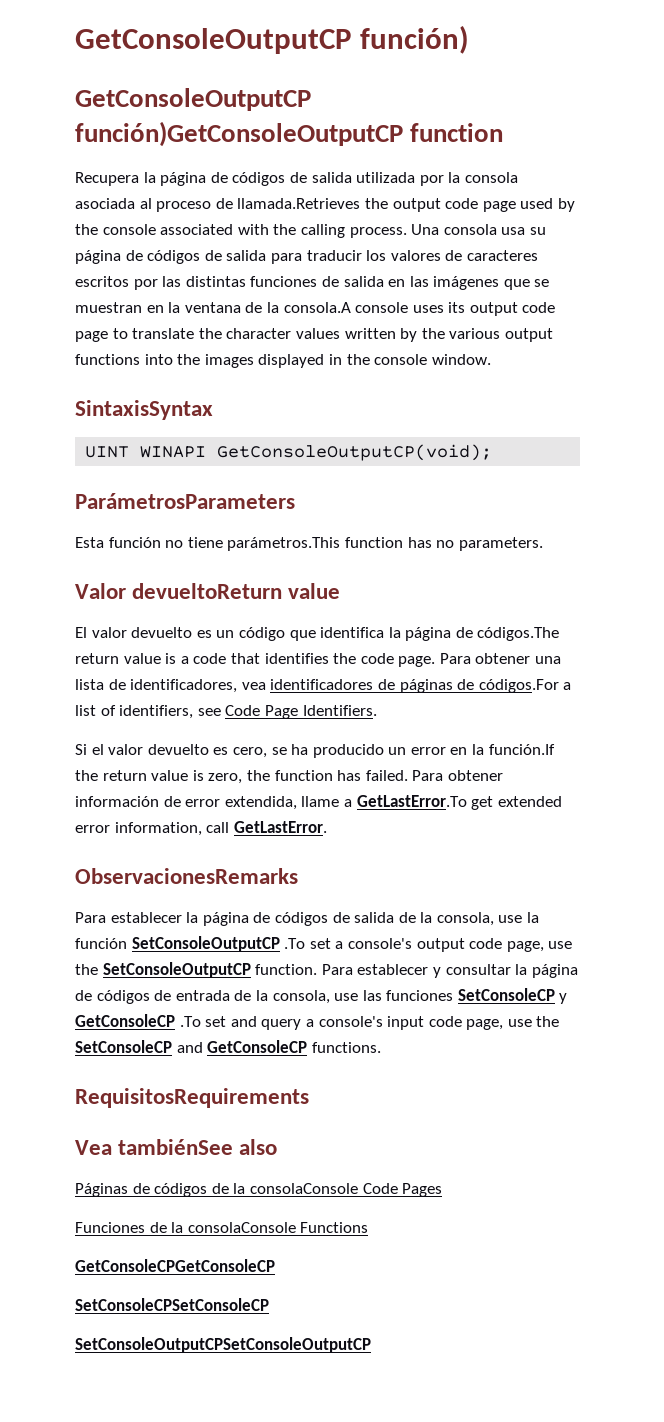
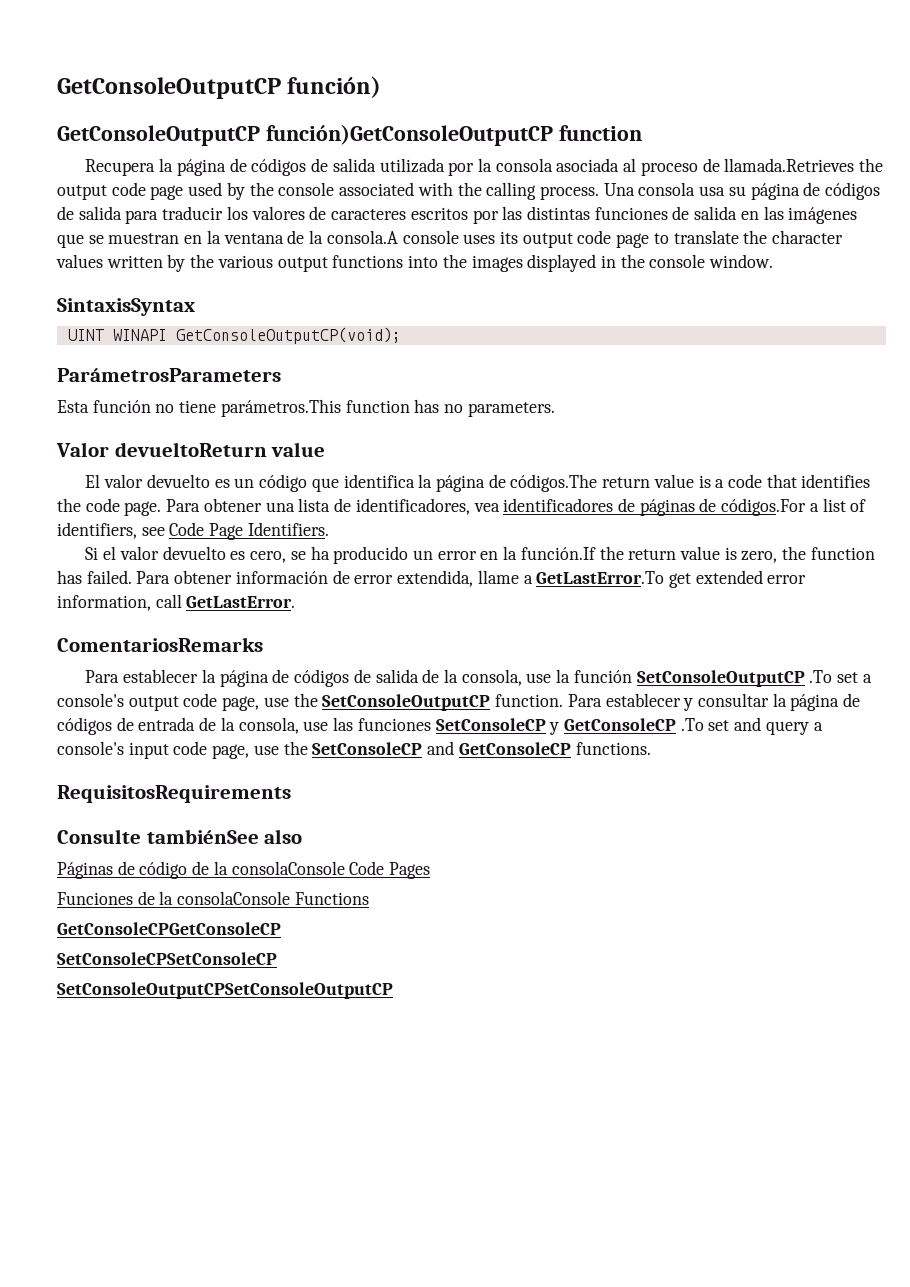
[75,868,298,884] ObservacionesRemarks -> [57,637,263,652] ComentariosRemarks
[75,1140,112,1155] Vea -> [57,829,141,844] Consulte
[154,1183,208,1197] códigos -> [139,861,188,879] código

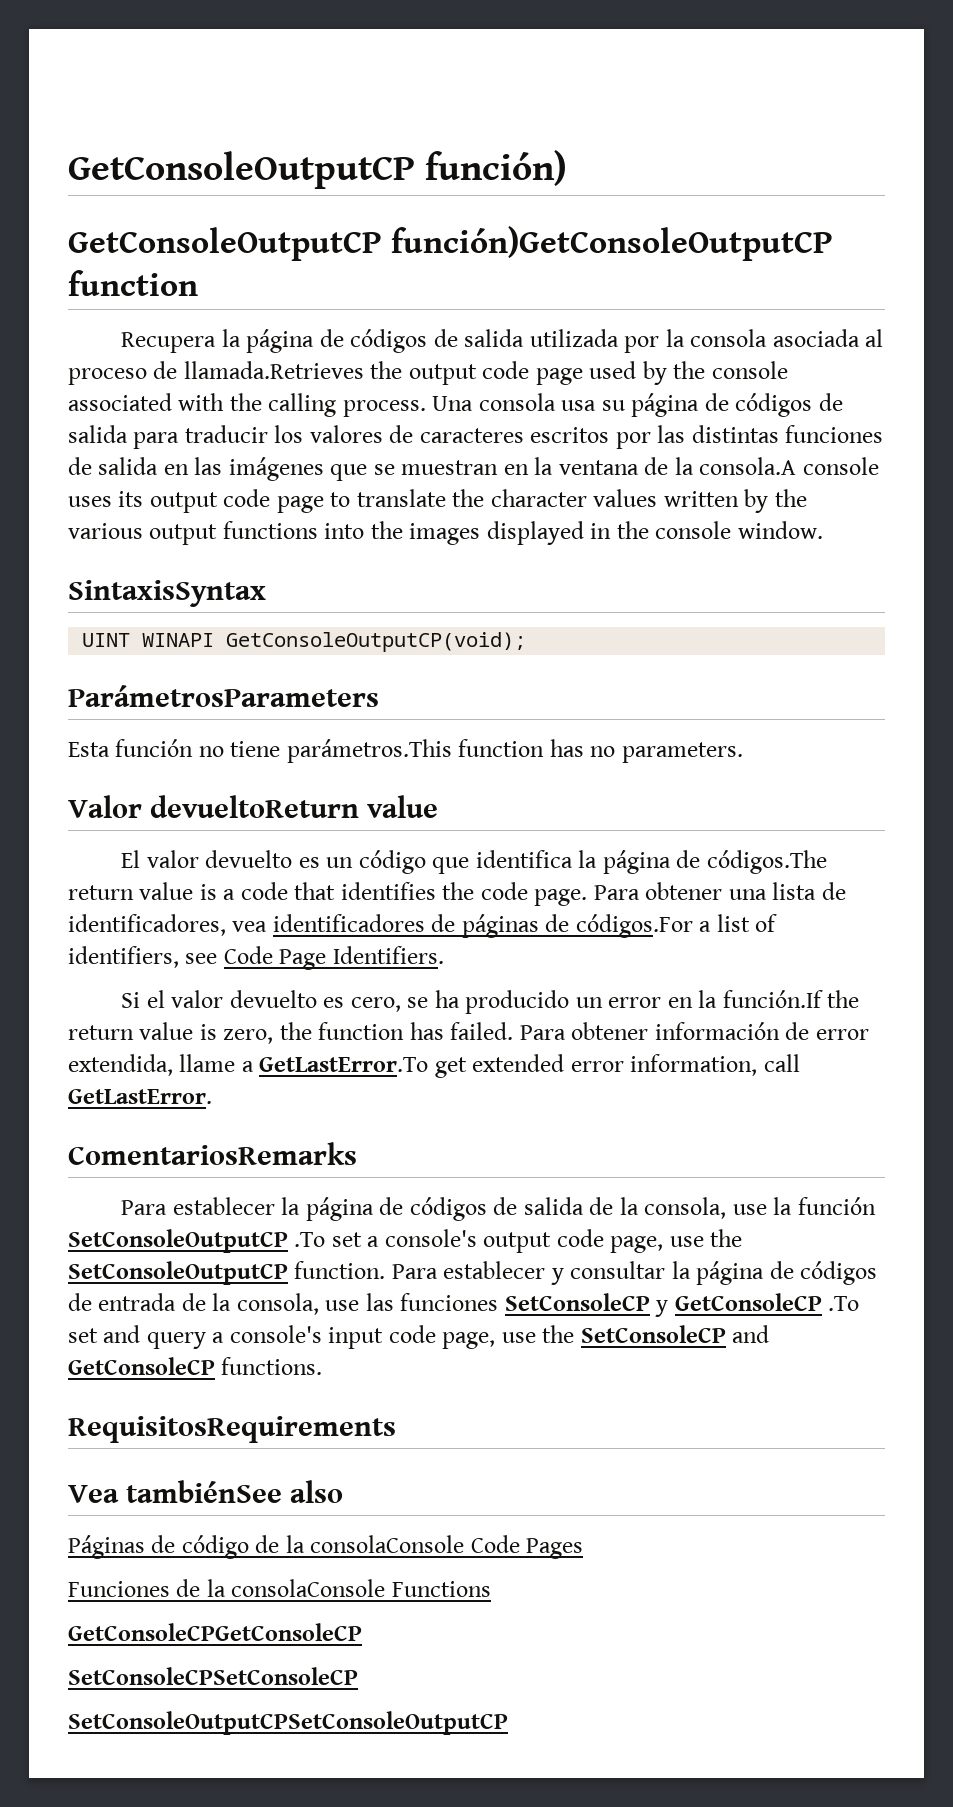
[57,829,141,844] Consulte -> [68,1485,119,1503] Vea

